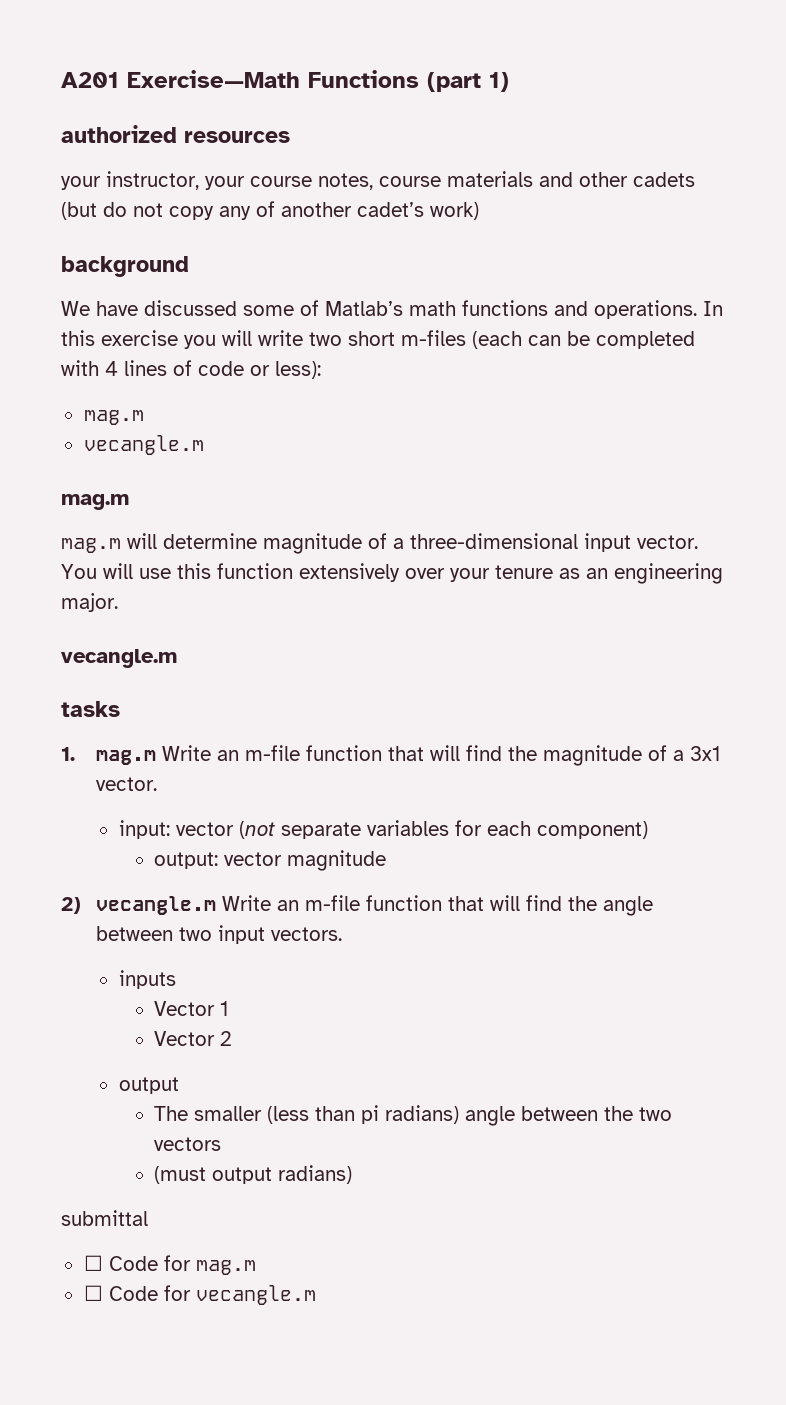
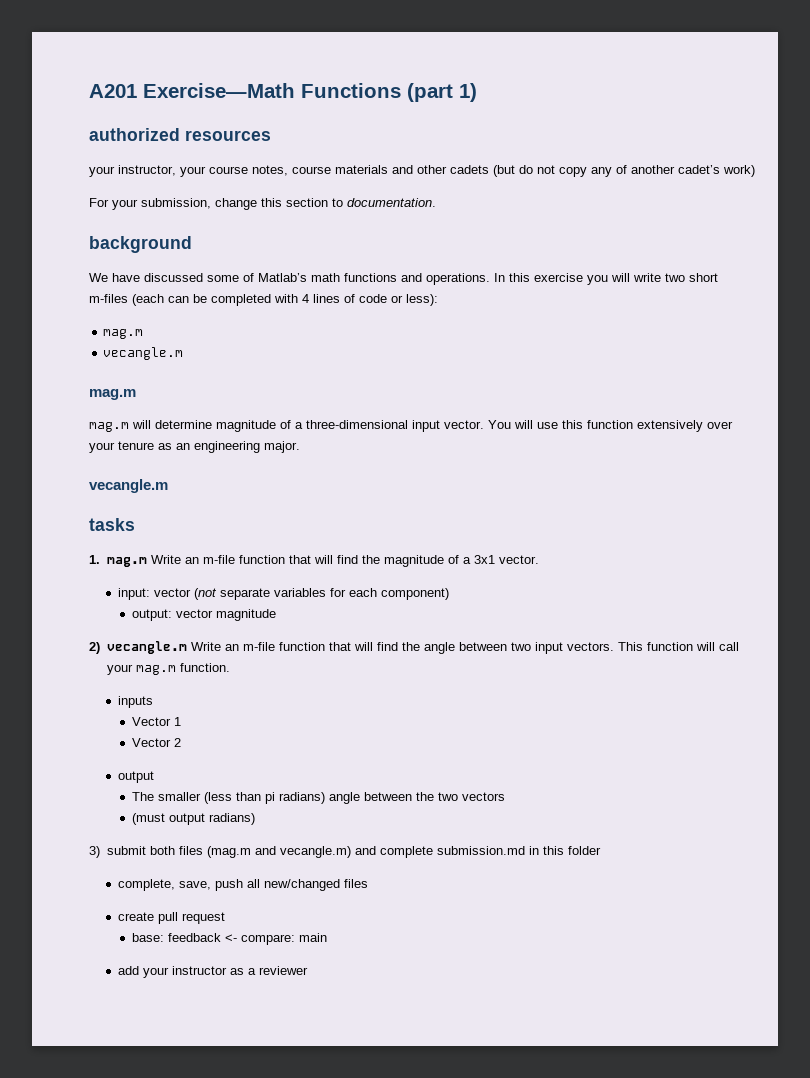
(479, 211) none -> [89,198,436,210] // For your submission, change this section to documentation.
(343, 934) none -> [617,642,739,651] [106,663,230,675] This function will call your mag.m function.
[61,1210,148,1226] [83,1255,256,1275] [83,1285,316,1305] submittal // ☐ Code for mag.m // ☐ Code for vecangle.m -> [89,846,601,858] [117,879,368,891] [117,912,225,924] [132,933,328,945] [117,966,308,978] 3) submit both files (mag.m and vecangle.m) and complete submission.md in this folder // complete, save, push all new/changed files // create pull request // base: feedback <- compare: main // add your instructor as a reviewer

